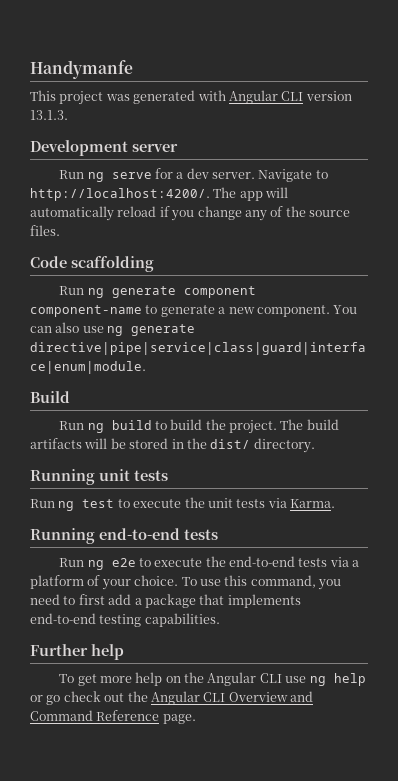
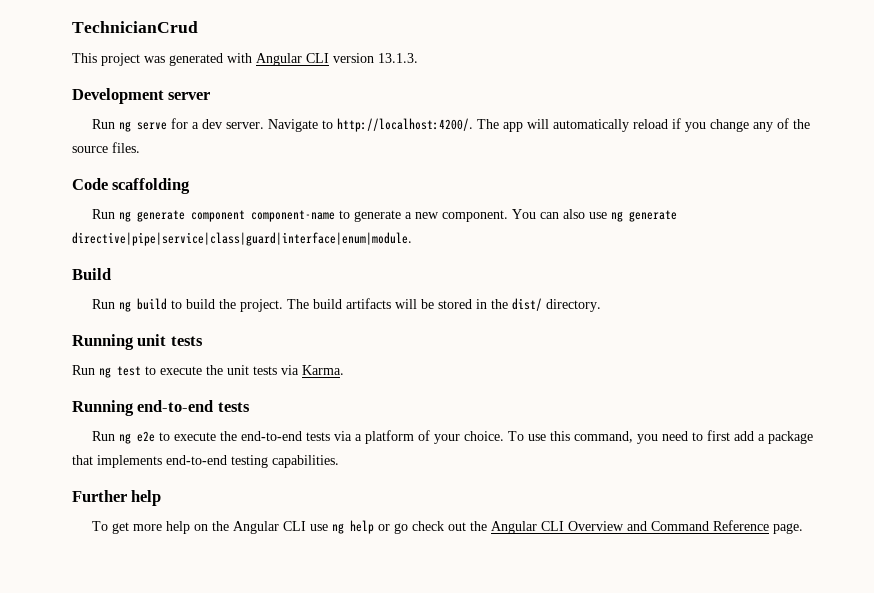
[30,60,133,79] Handymanfe -> [72,21,198,33] TechnicianCrud

